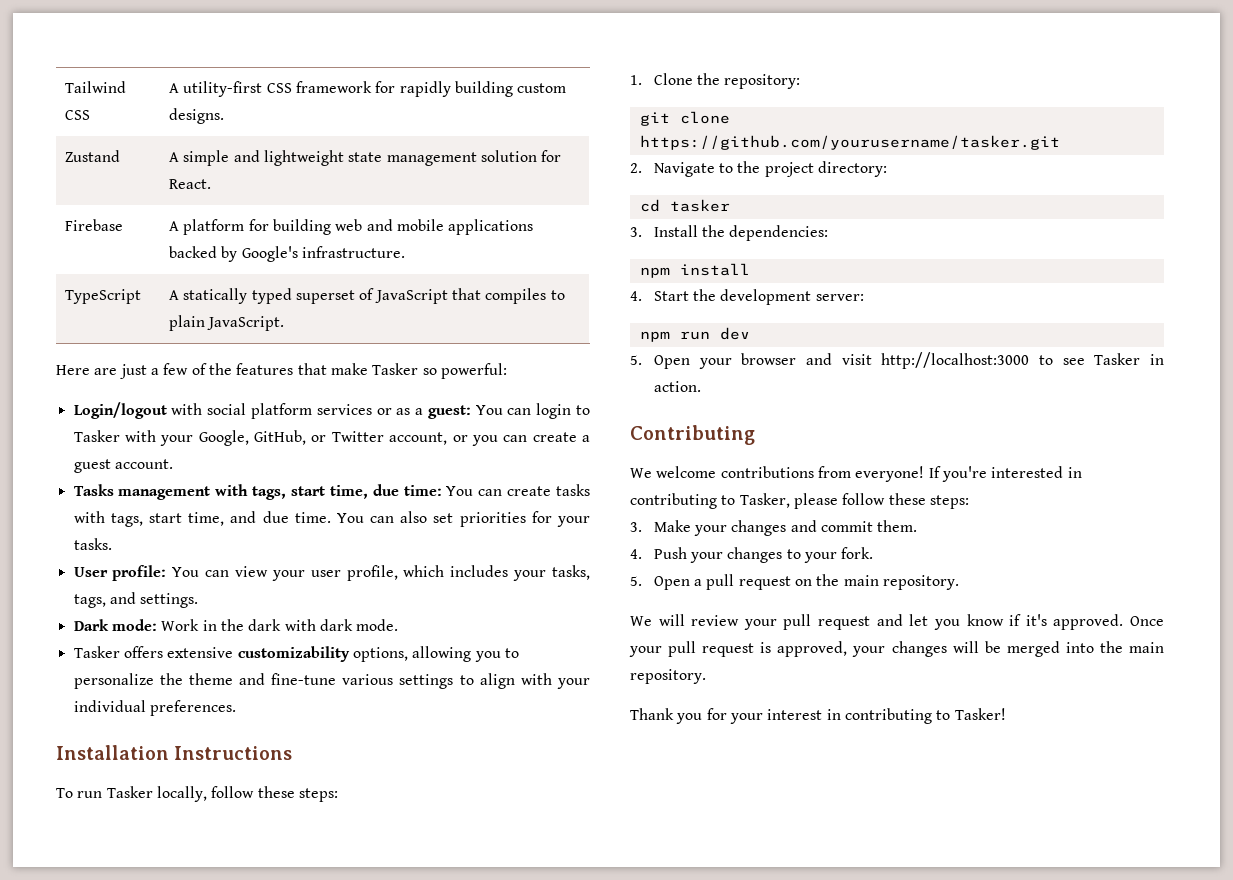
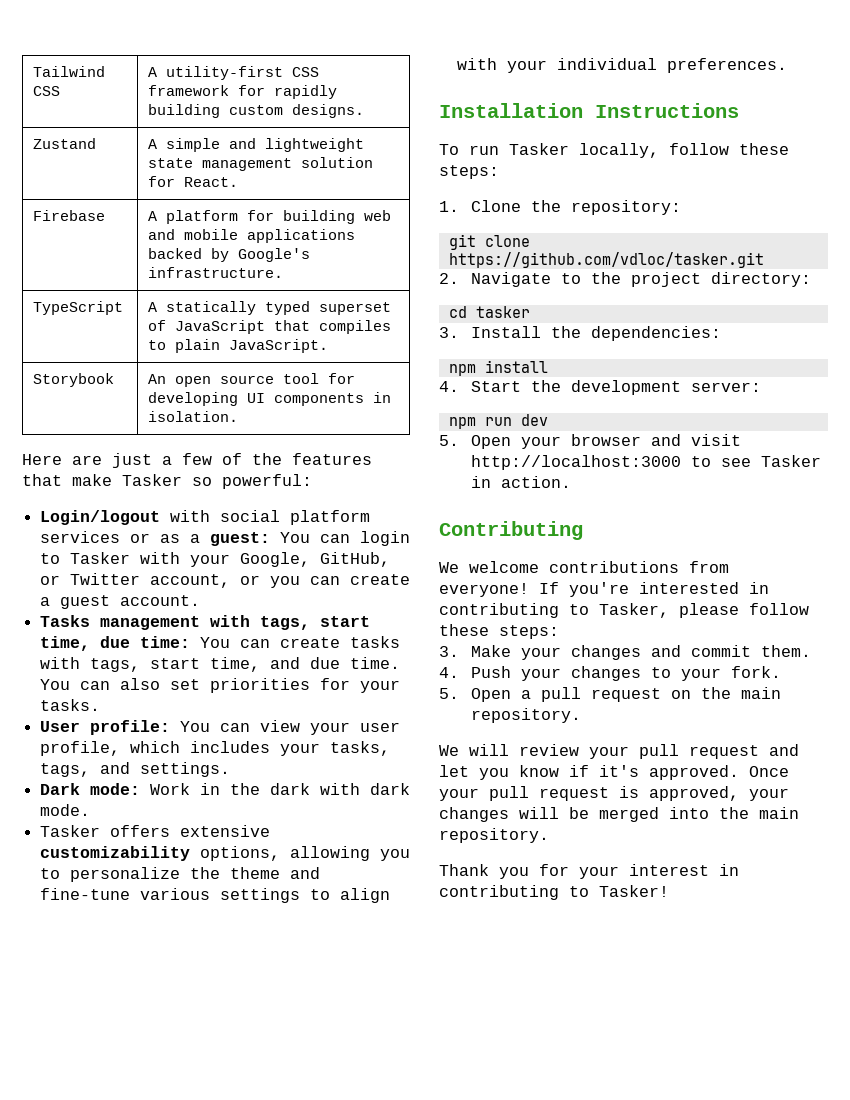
(285, 323) none -> [32,373,114,387] [147,373,355,387] [147,392,391,406] [147,411,238,422] // Storybook | An open source tool for developing UI components in isolation.
[639,135,1060,150] https://github.com/yourusername/tasker.git -> [448,252,764,268] https://github.com/vdloc/tasker.git

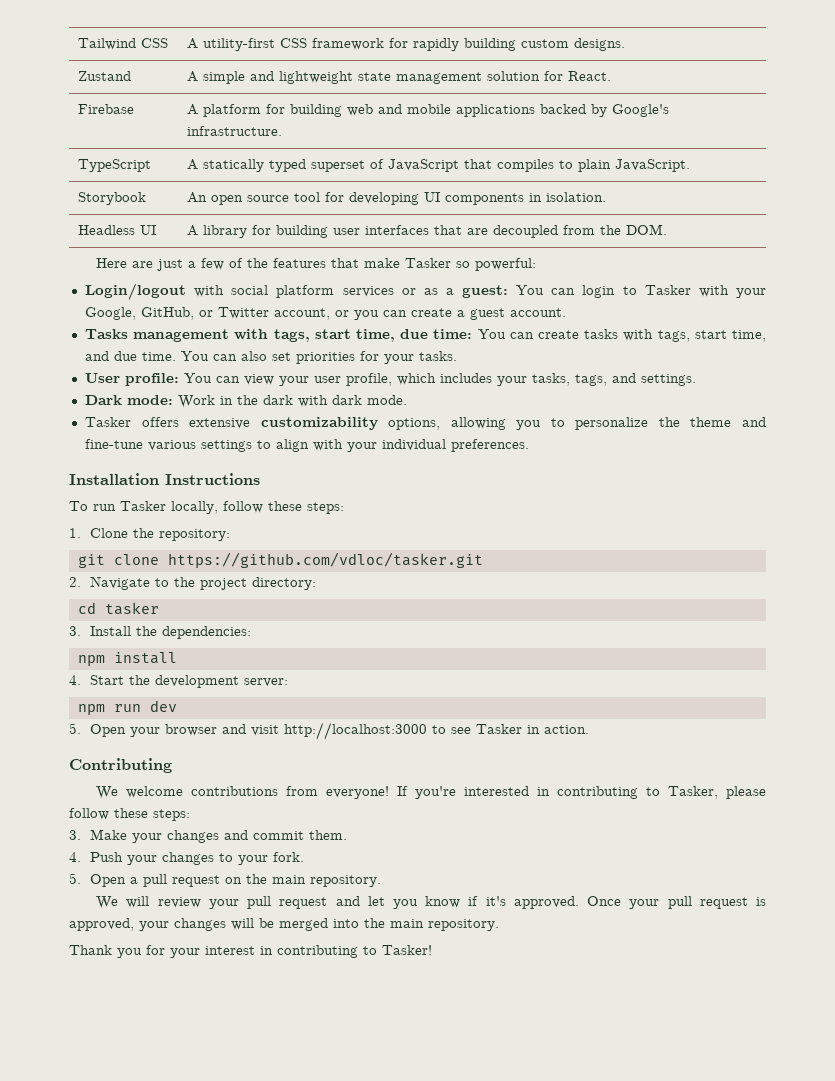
(238, 416) none -> [78,225,157,235] [187,224,668,238] // Headless UI | A library for building user interfaces that are decoupled from the DOM.

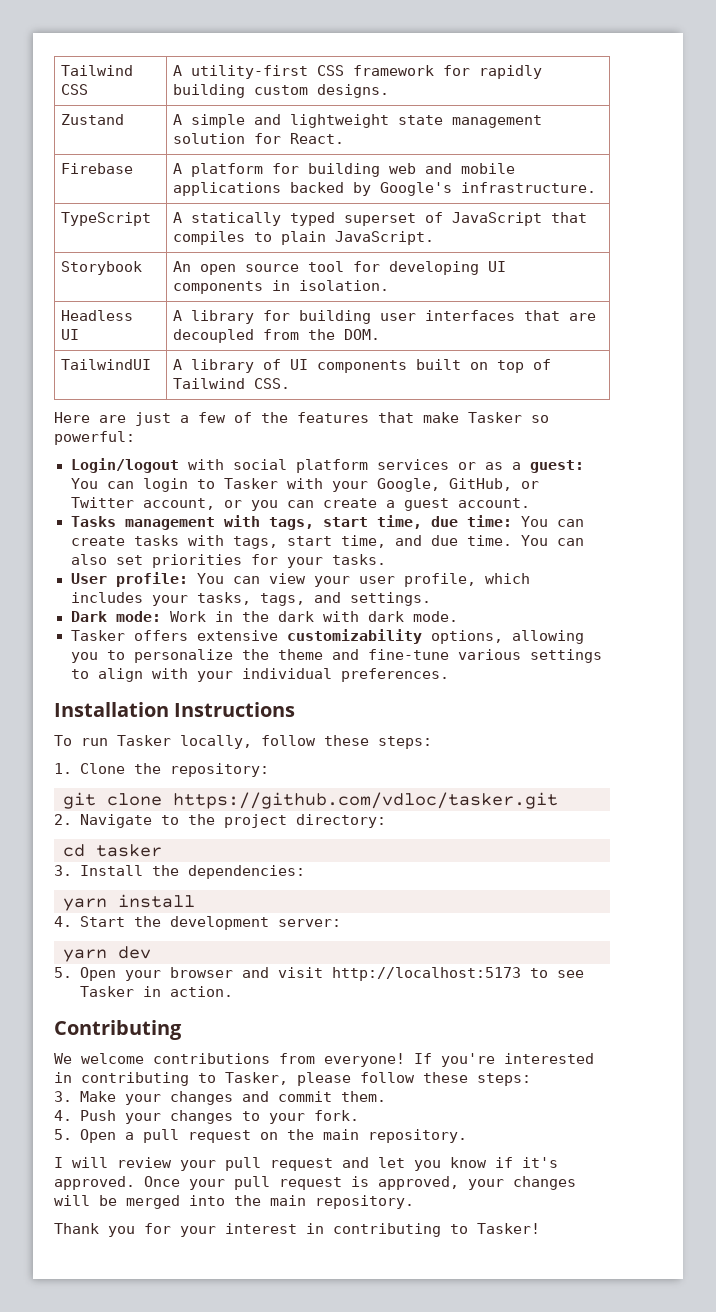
(668, 229) none -> [61,359,152,370] [173,359,552,373] [173,378,291,389] // TailwindUI | A library of UI components built on top of Tailwind CSS.
[77,655,105,666] npm -> [63,898,107,911] yarn
[77,704,141,715] npm run -> [63,949,107,962] yarn
[284,722,428,740] http://localhost:3000 -> [331,967,521,981] http://localhost:5173
[96,896,119,909] We -> [54,1157,63,1168] I

